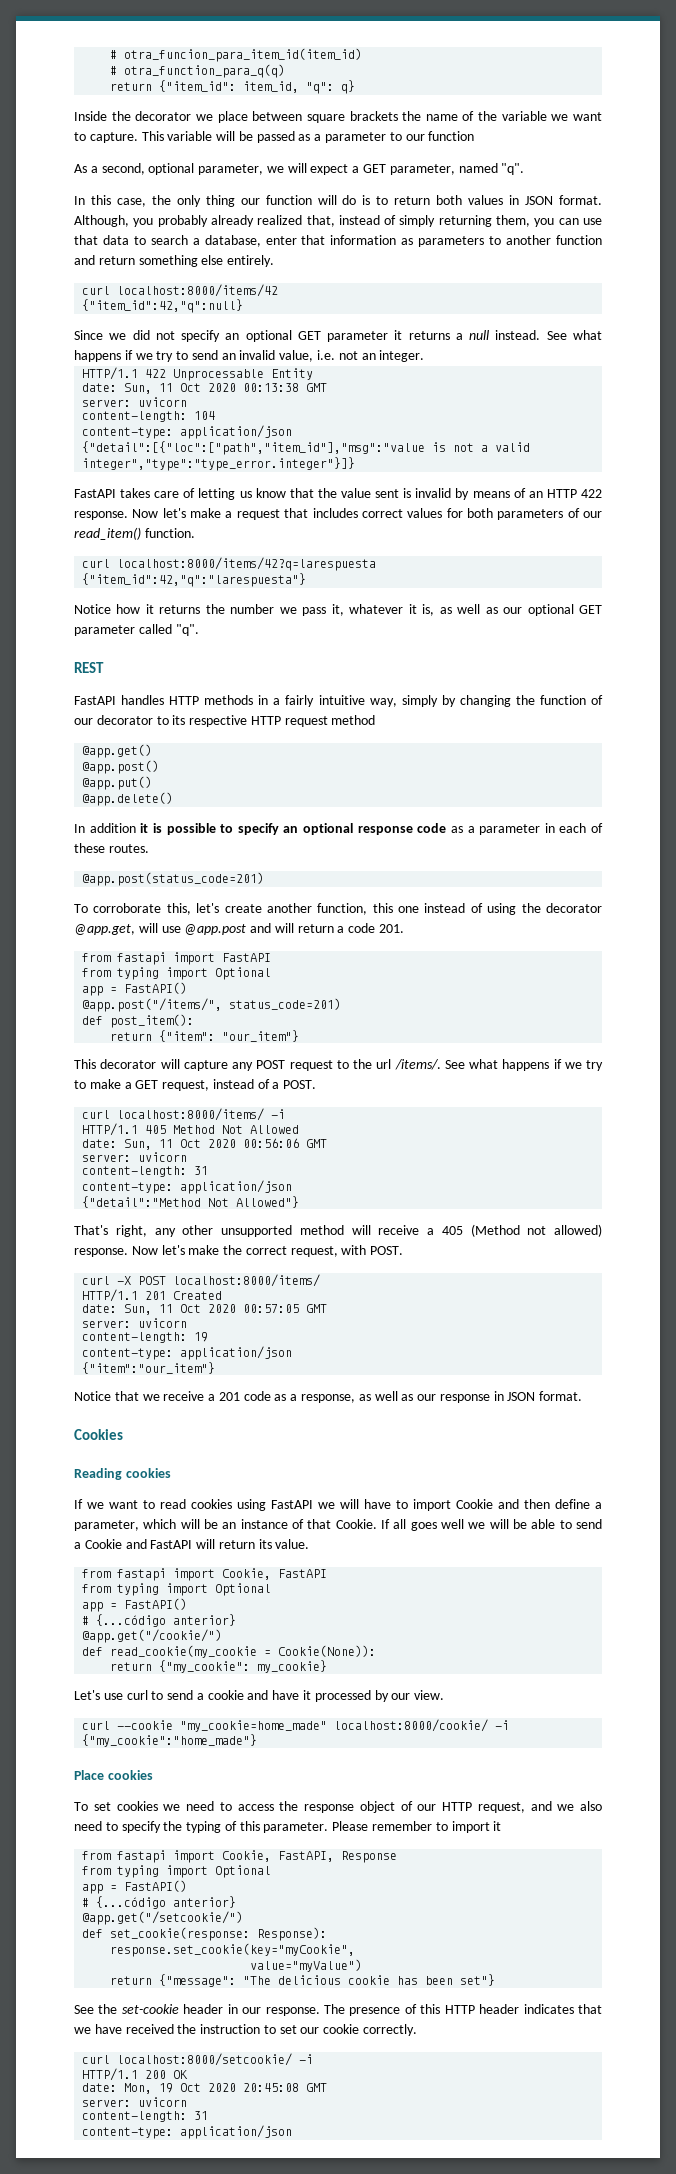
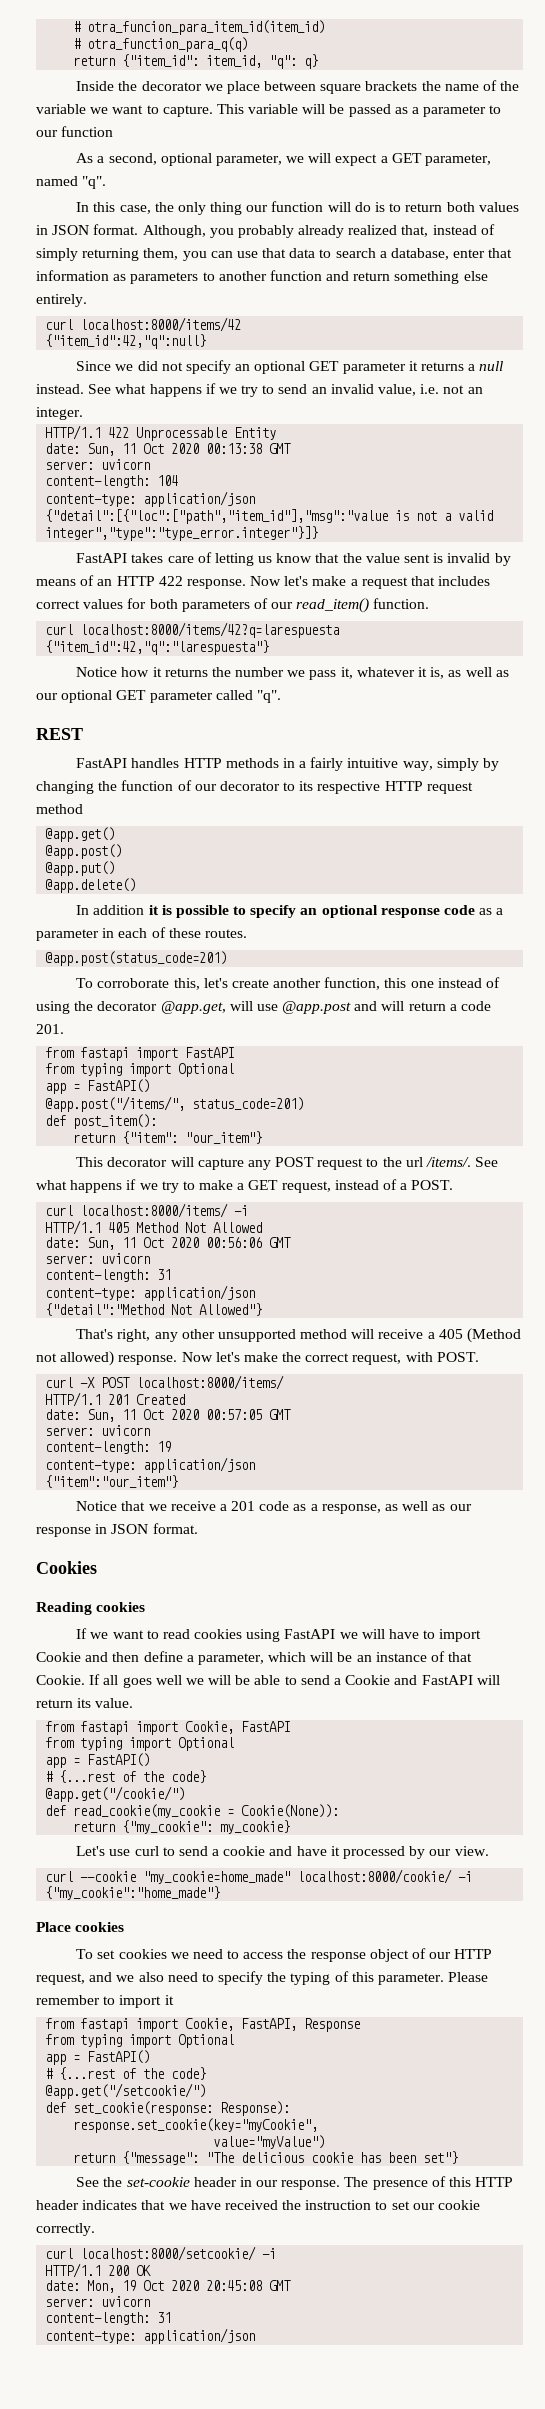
[96,1614,237,1627] {...código anterior} -> [59,1770,207,1783] {...rest of the code}
[96,1896,237,1909] {...código anterior} -> [59,2067,207,2080] {...rest of the code}

